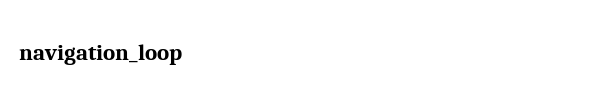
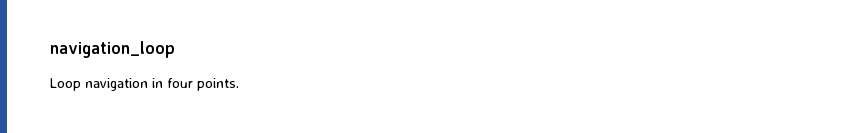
(182, 54) none -> [50,78,239,91] // Loop navigation in four points.

